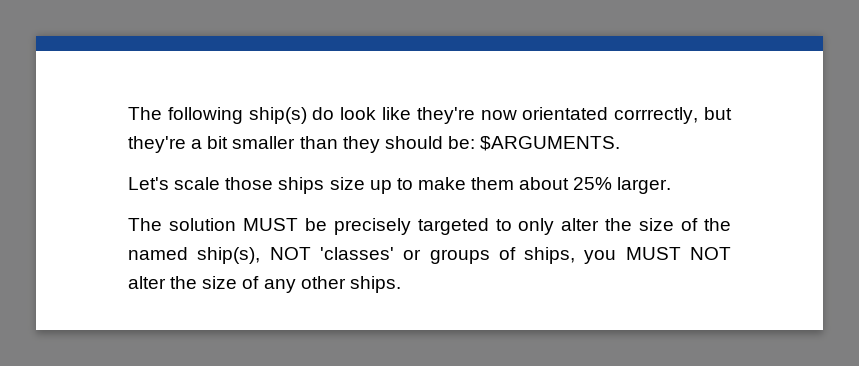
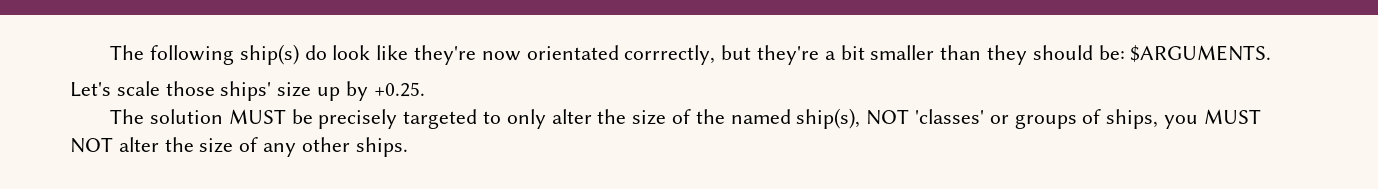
[278,177,325,194] ships -> [220,81,272,101] ships'
[396,177,672,194] to make them about 25% larger. -> [345,81,425,101] by +0.25.

